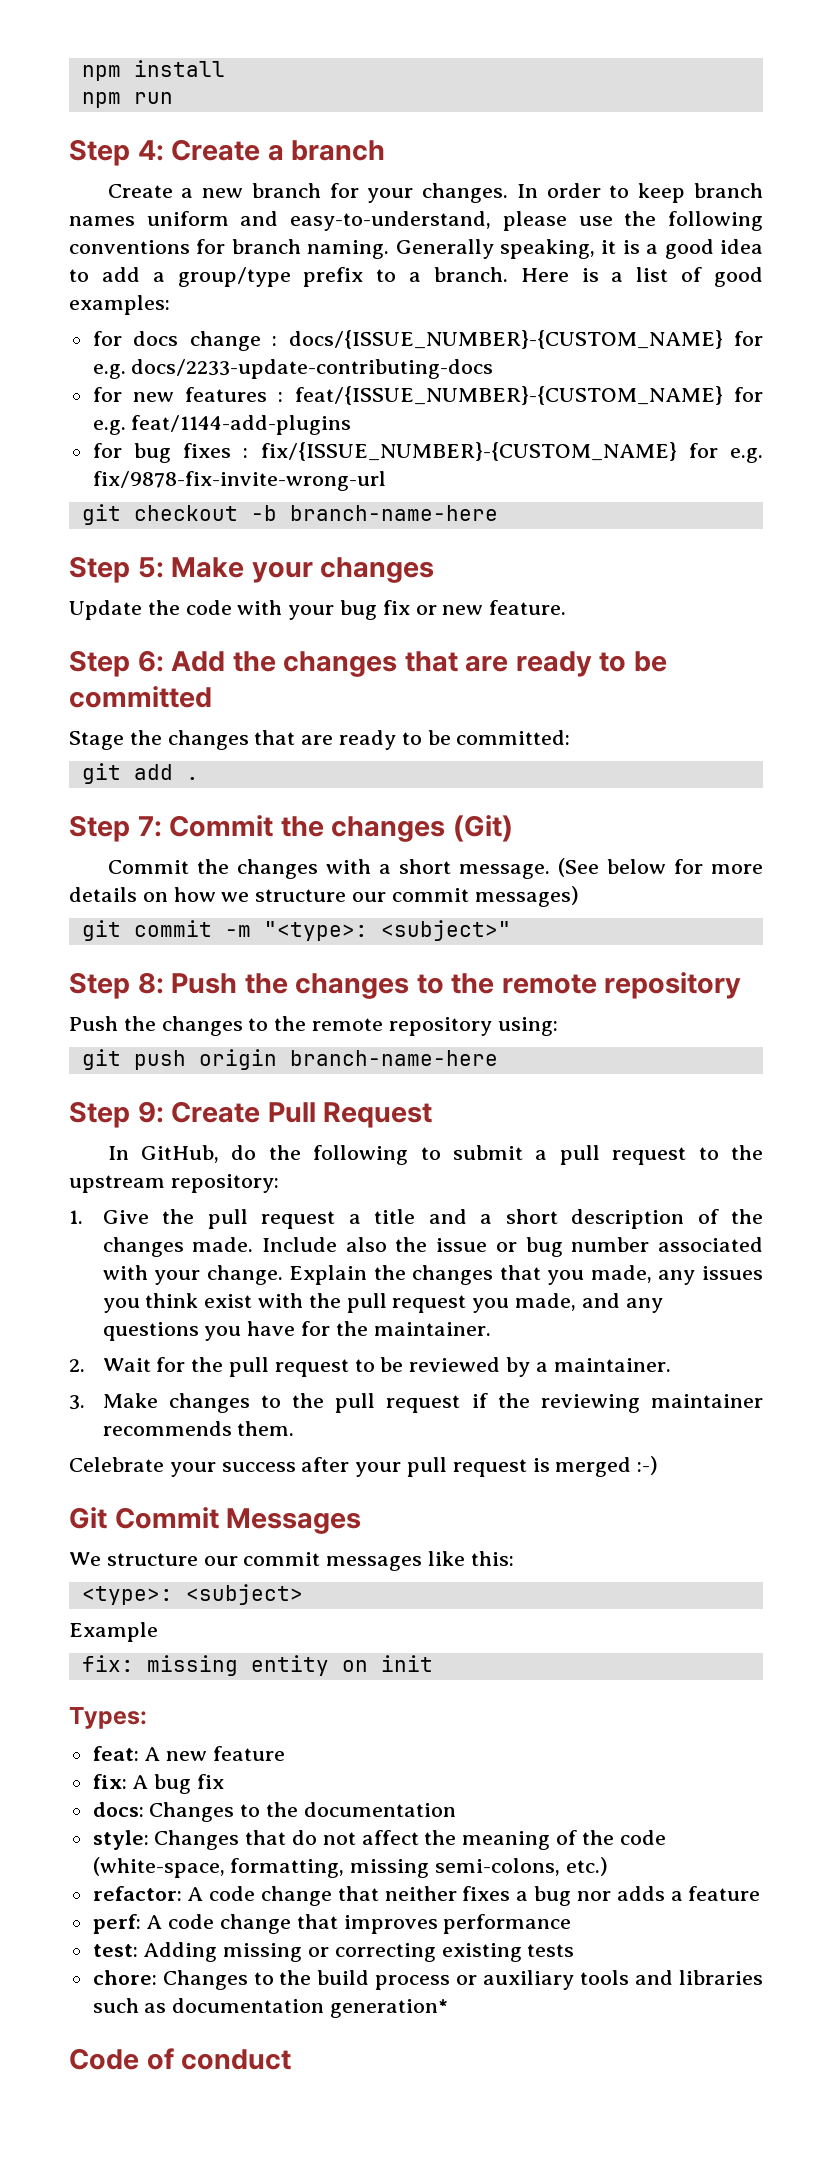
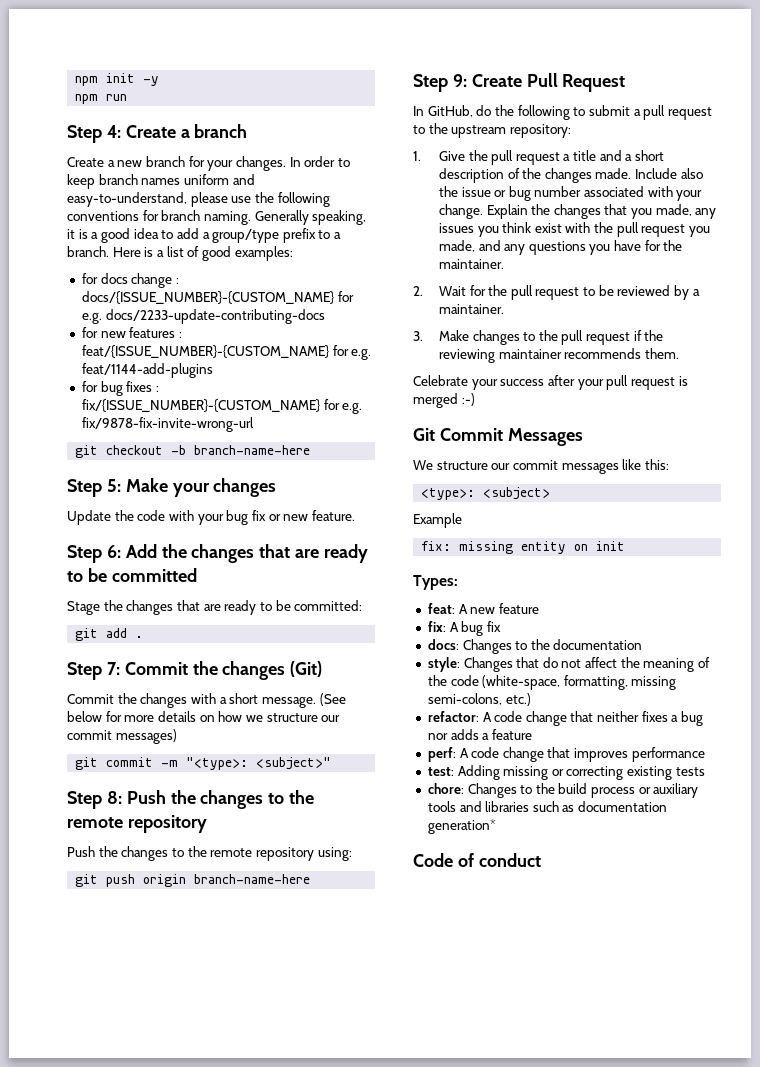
[81,60,225,81] npm install -> [75,73,160,86] npm init -y

